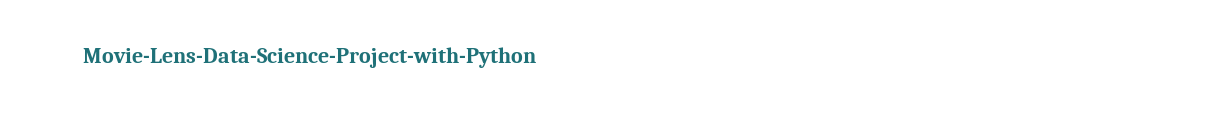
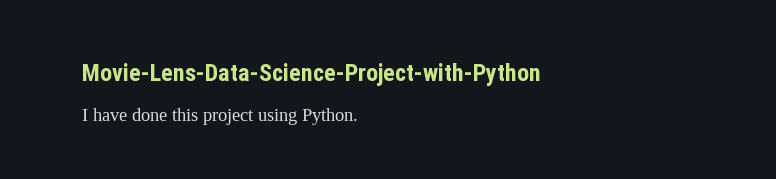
(536, 57) none -> [82,108,358,125] // I have done this project using Python.

